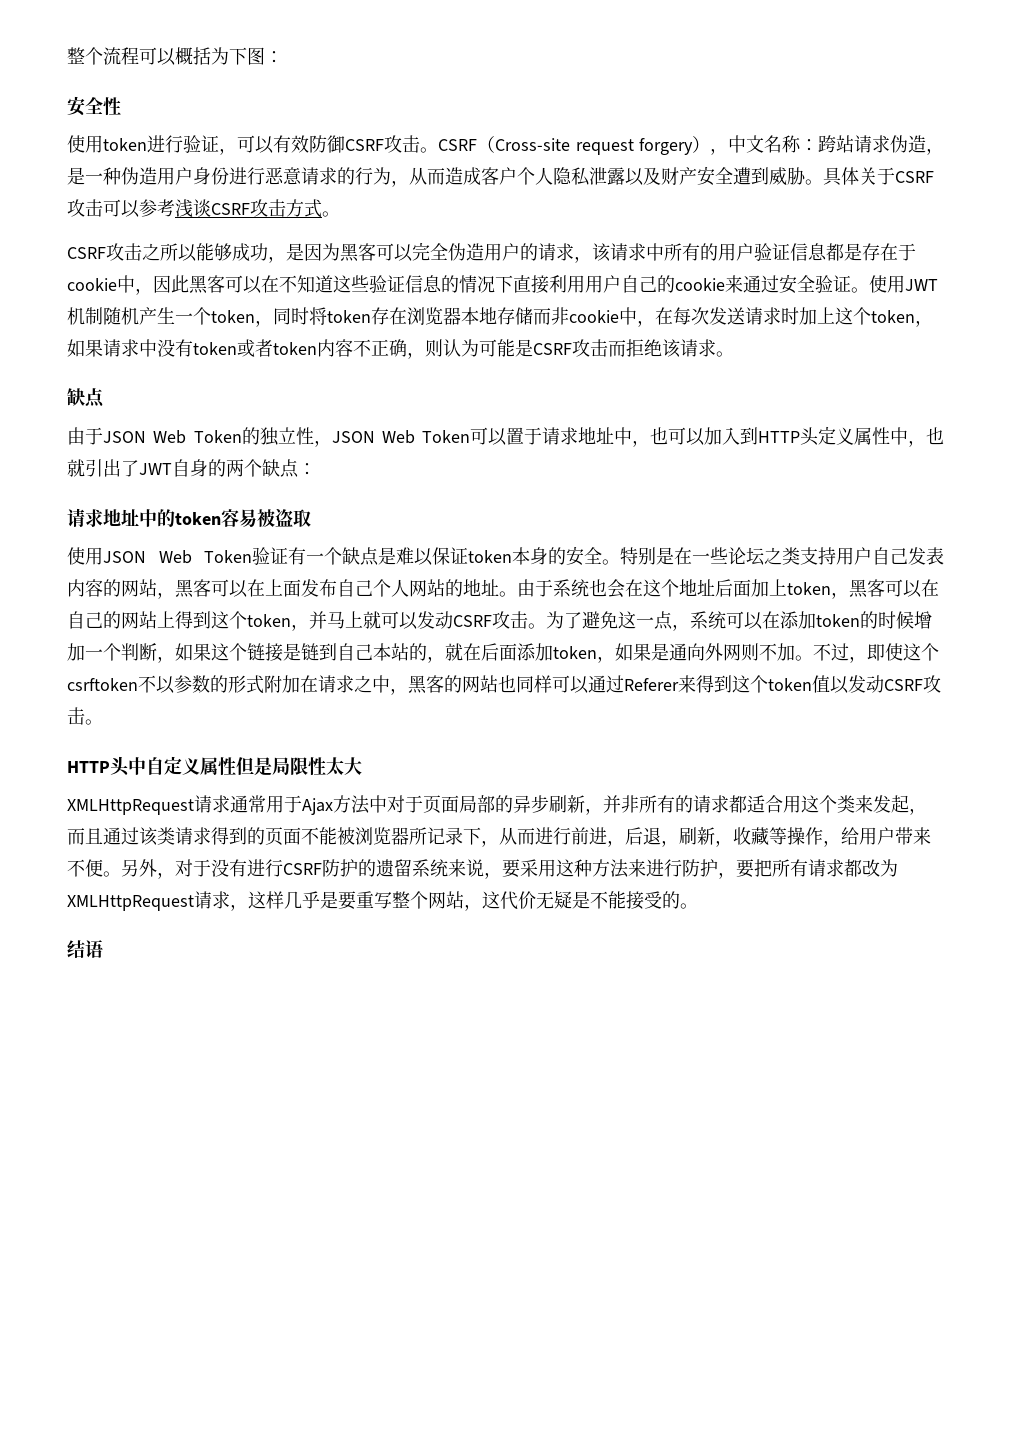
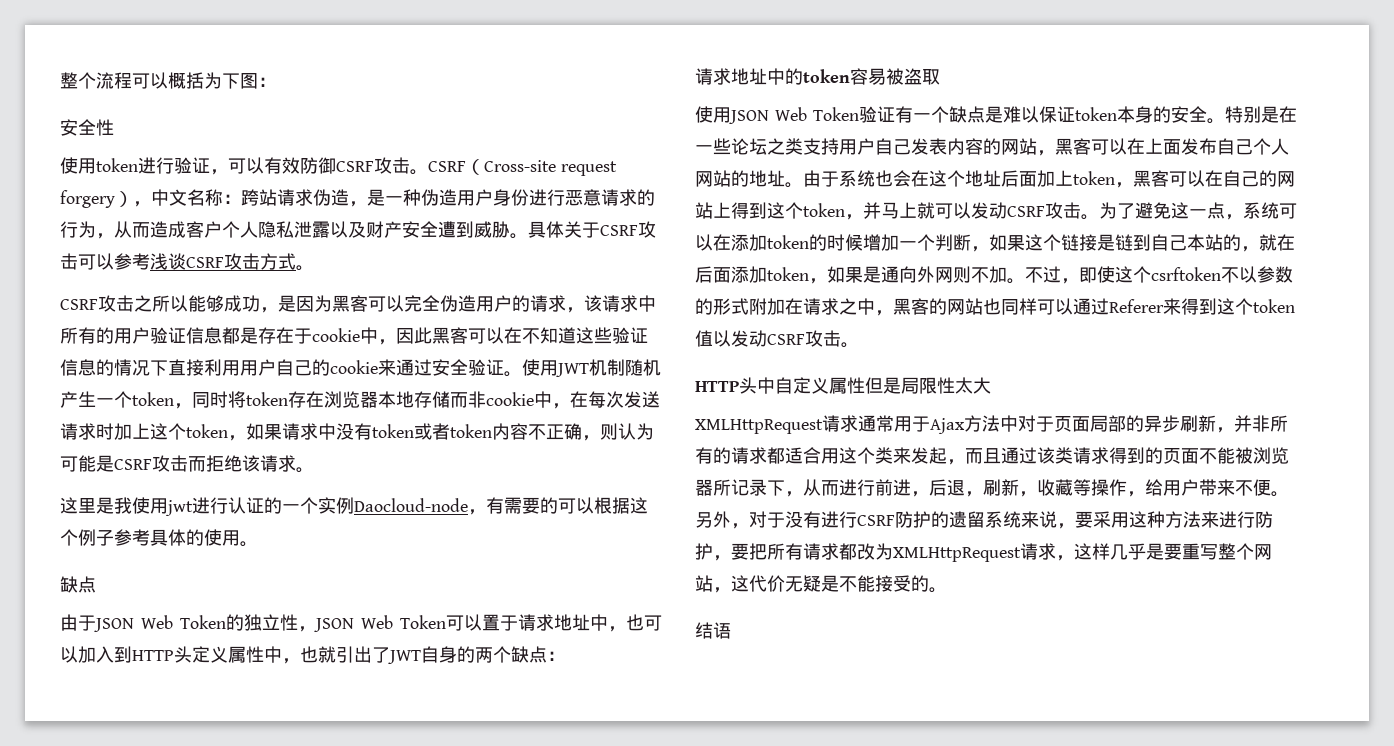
(734, 354) none -> [60,497,648,516] [60,529,258,547] // 这里是我使用jwt进行认证的一个实例Daocloud-node，有需要的可以根据这个例子参考具体的使用。

